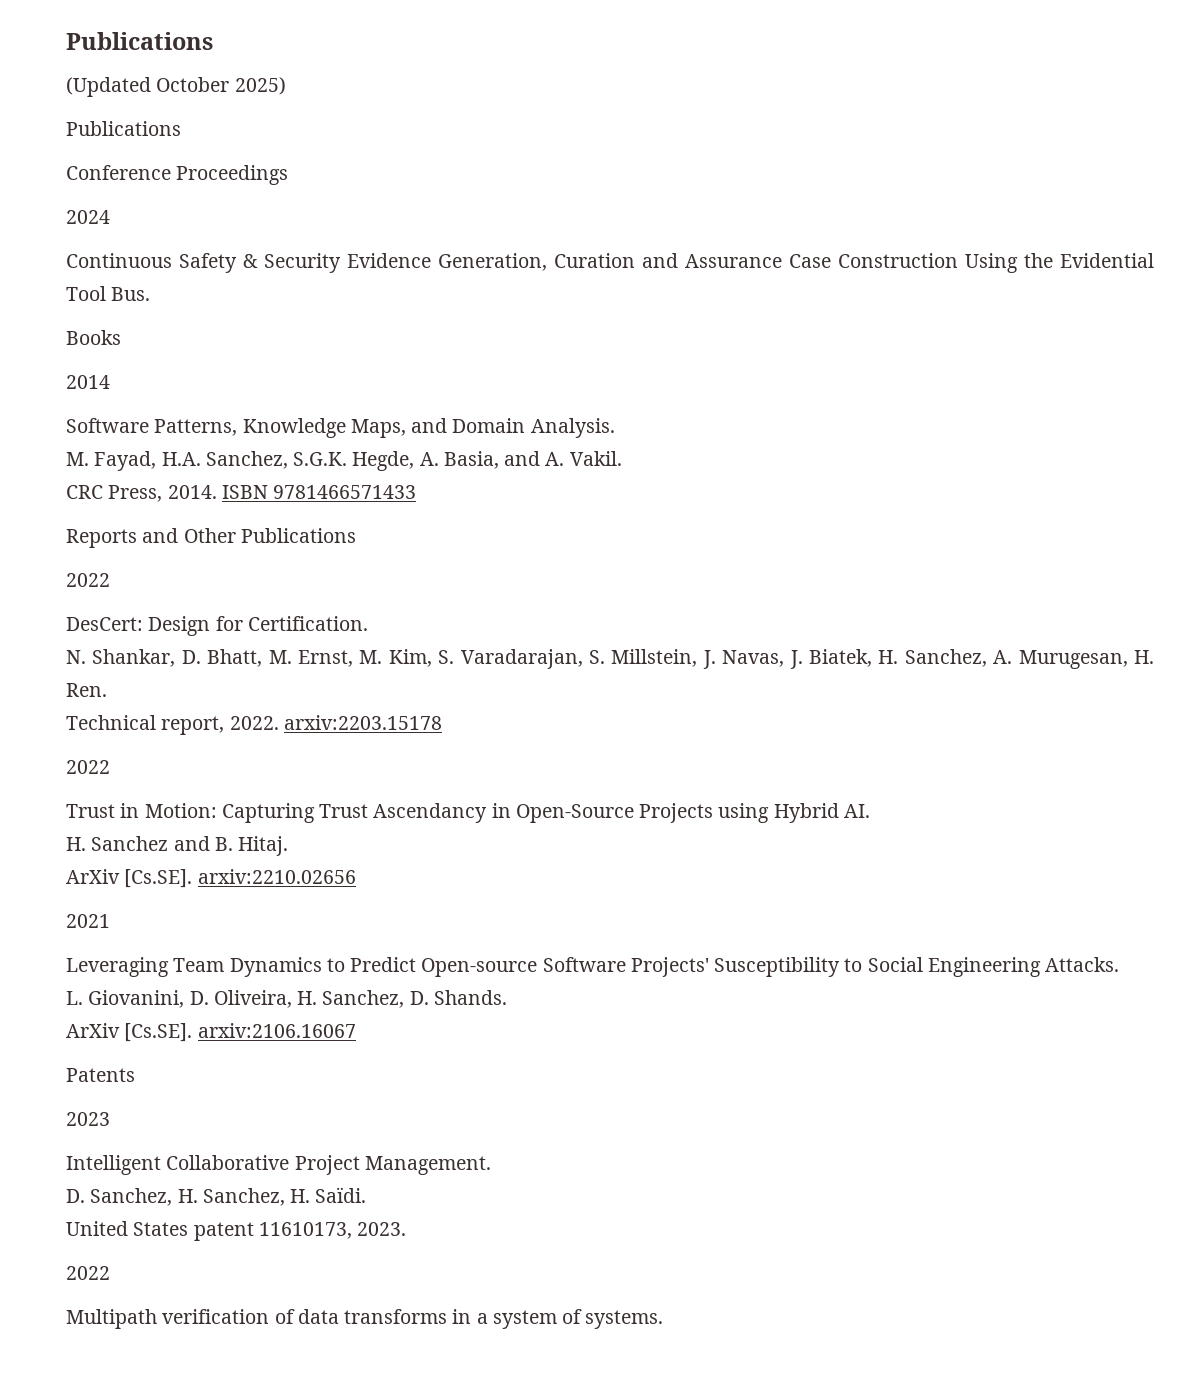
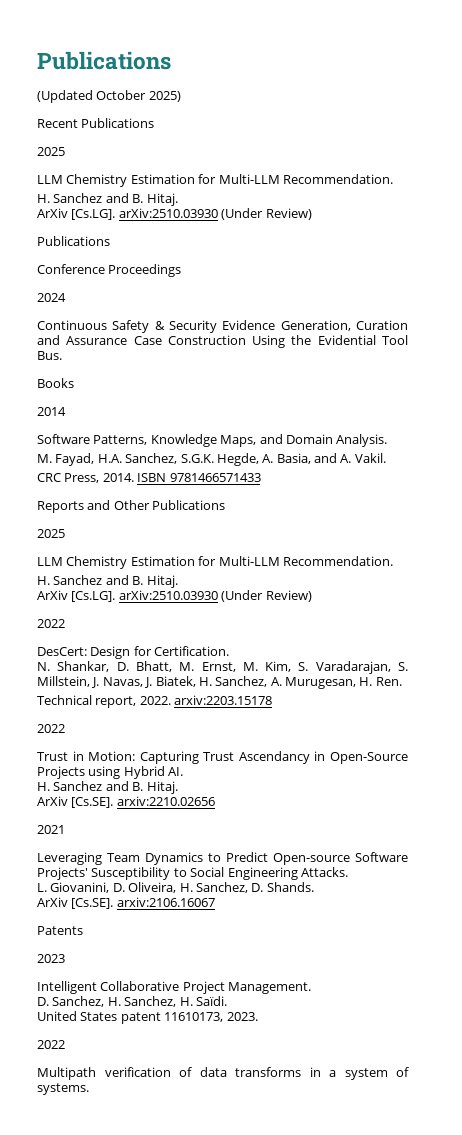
(286, 86) none -> [37,118,155,128] [37,147,65,156] [37,174,393,187] [37,193,178,206] [37,208,312,220] // Recent Publications // 2025 // LLM Chemistry Estimation for Multi-LLM Recommendation. // H. Sanchez and B. Hitaj. // ArXiv [Cs.LG]. arXiv:2510.03930 (Under Review)
(356, 535) none -> [37,529,65,538] [37,556,393,569] [37,575,178,588] [37,590,312,602] // 2025 // LLM Chemistry Estimation for Multi-LLM Recommendation. // H. Sanchez and B. Hitaj. // ArXiv [Cs.LG]. arXiv:2510.03930 (Under Review)

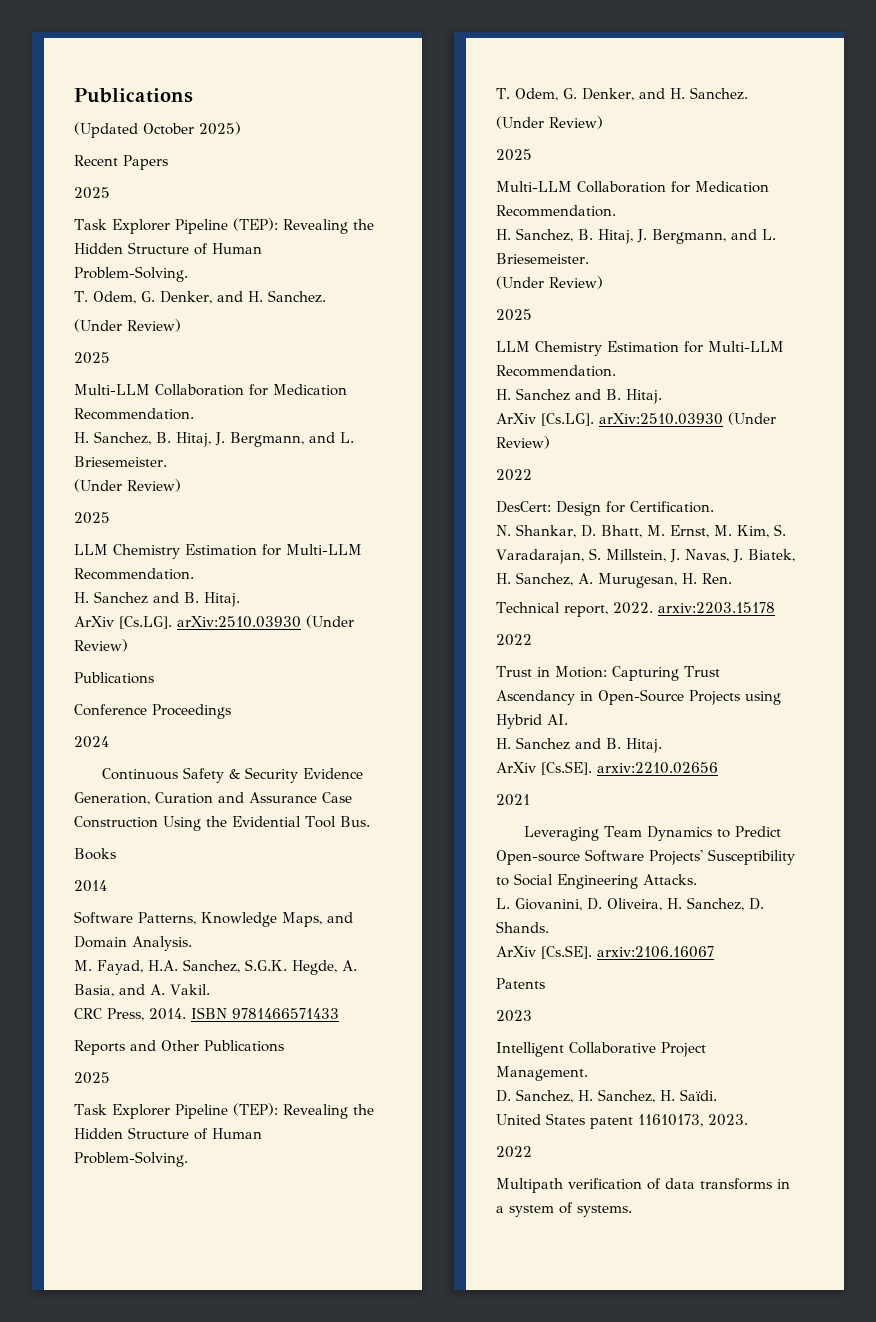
[81,118,155,128] Publications -> [123,155,168,170] [74,187,110,199] [74,218,374,234] [74,242,262,255] [74,266,188,282] [74,290,326,304] [74,319,181,332] [74,352,110,364] [74,384,347,396] [74,408,194,420] [74,431,354,447] [74,456,167,467] [74,479,181,492] Papers // 2025 // Task Explorer Pipeline (TEP): Revealing the Hidden Structure of Human Problem-Solving. // T. Odem, G. Denker, and H. Sanchez. // (Under Review) // 2025 // Multi-LLM Collaboration for Medication Recommendation. // H. Sanchez, B. Hitaj, J. Bergmann, and L. Briesemeister. // (Under Review)
(65, 533) none -> [74,1103,374,1119] [74,1127,262,1140] [74,1151,188,1167] [496,87,748,101] [496,116,603,129] [496,149,532,161] [496,181,769,193] [496,205,616,217] [496,228,776,244] [496,253,589,264] [496,276,603,289] [496,309,532,321] // Task Explorer Pipeline (TEP): Revealing the Hidden Structure of Human Problem-Solving. // T. Odem, G. Denker, and H. Sanchez. // (Under Review) // 2025 // Multi-LLM Collaboration for Medication Recommendation. // H. Sanchez, B. Hitaj, J. Bergmann, and L. Briesemeister. // (Under Review) // 2025

